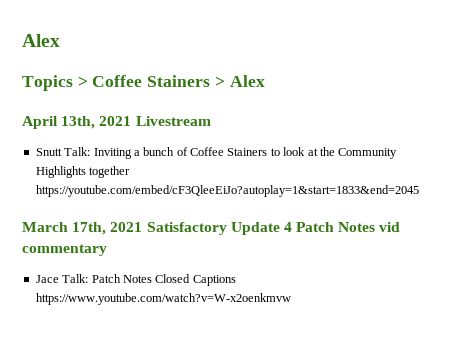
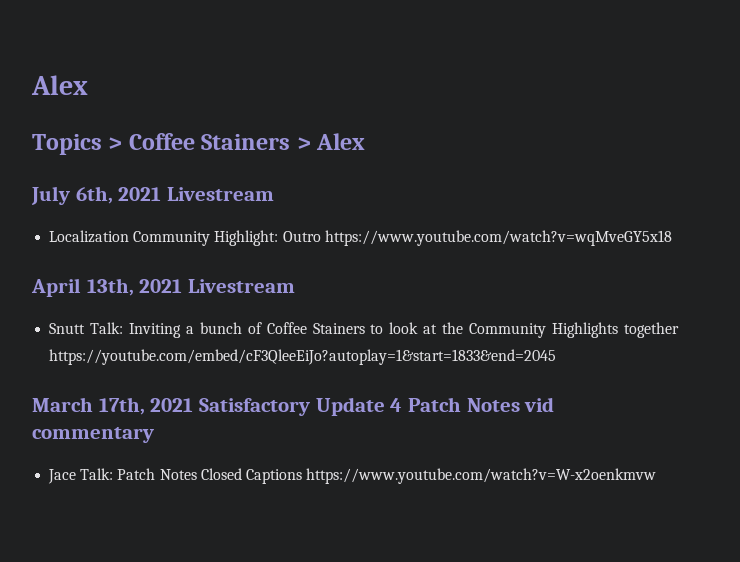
(265, 81) none -> [31,186,275,205] [49,230,672,246] // July 6th, 2021 Livestream // Localization Community Highlight: Outro https://www.youtube.com/watch?v=wqMveGY5x18

